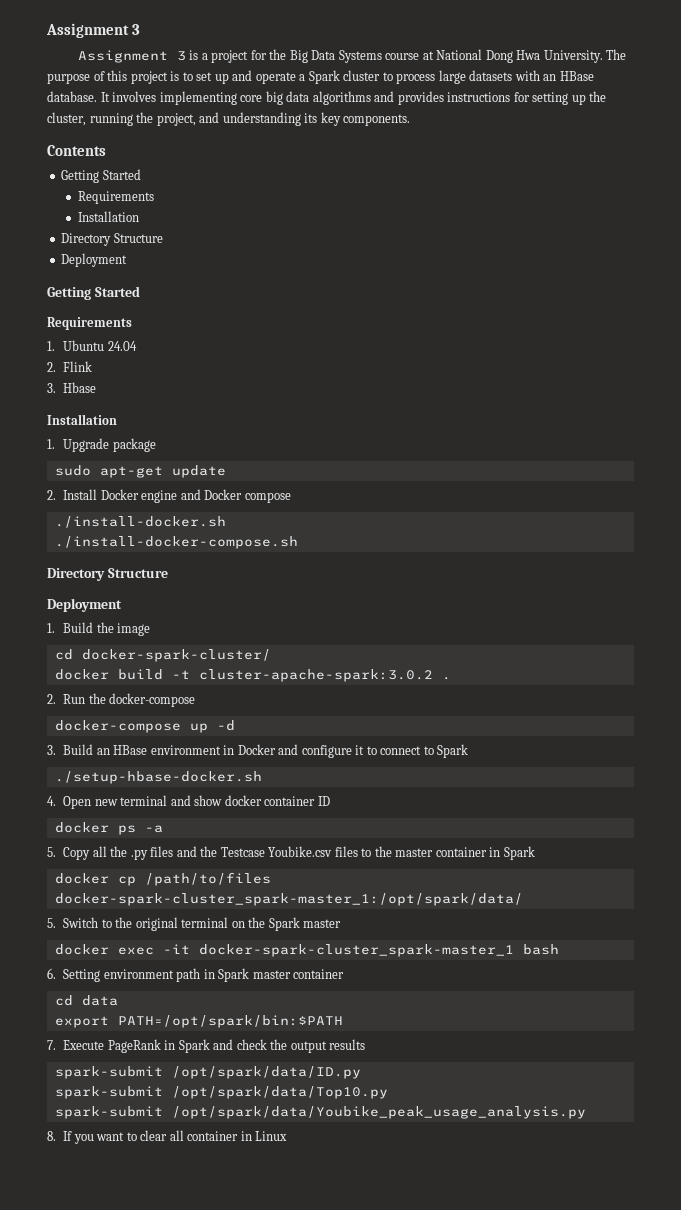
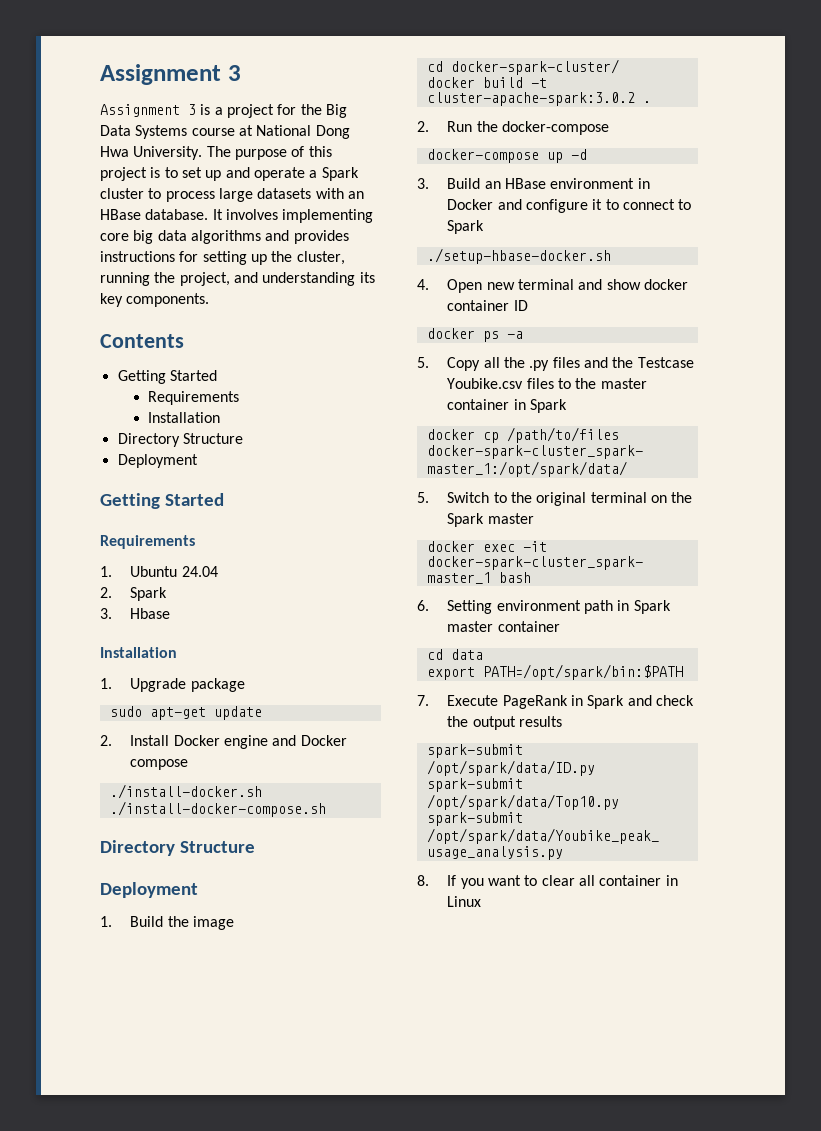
[63,361,93,372] Flink -> [130,587,168,601] Spark

